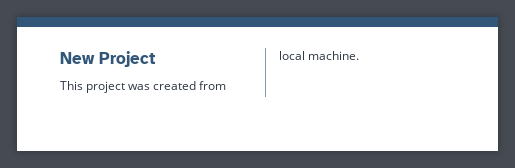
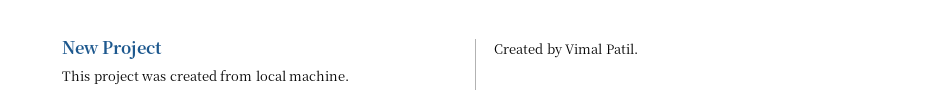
(360, 55) none -> [494,43,638,58] // Created by Vimal Patil.

